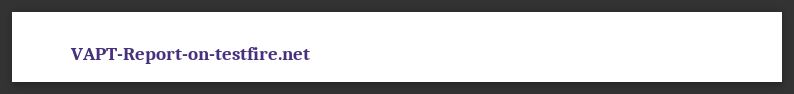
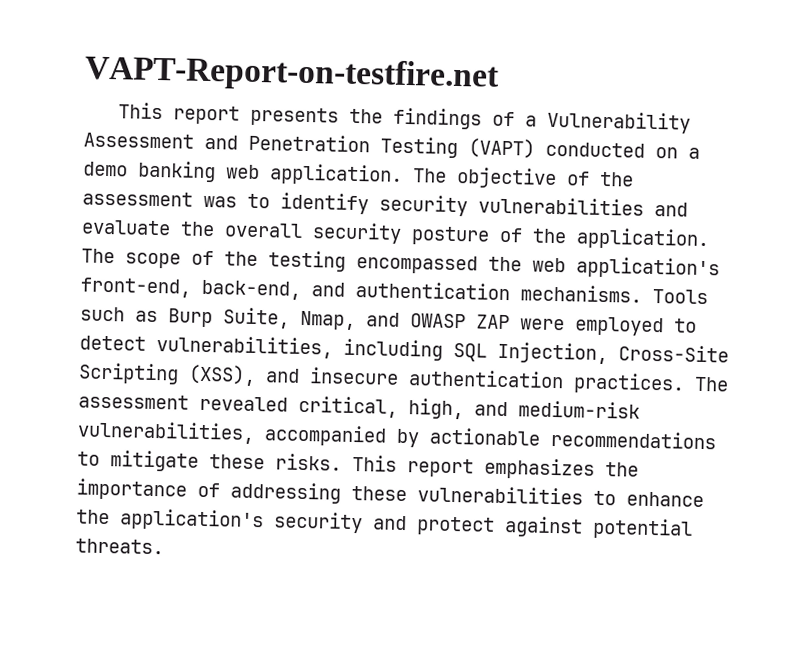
(310, 55) none -> [117,102,691,134] [83,132,700,159] [83,160,634,190] [82,190,688,217] [81,219,710,251] [81,248,720,280] [80,277,708,305] [80,306,697,337] [79,335,729,365] [78,362,729,395] [78,393,640,420] [77,420,717,450] [77,450,639,480] [76,478,704,508] [76,508,693,540] [75,538,164,555] // This report presents the findings of a Vulnerability Assessment and Penetration Testing (VAPT) conducted on a demo banking web application. The objective of the assessment was to identify security vulnerabilities and evaluate the overall security posture of the application. The scope of the testing encompassed the web application's front-end, back-end, and authentication mechanisms. Tools such as Burp Suite, Nmap, and OWASP ZAP were employed to detect vulnerabilities, including SQL Injection, Cross-Site Scripting (XSS), and insecure authentication practices. The assessment revealed critical, high, and medium-risk vulnerabilities, accompanied by actionable recommendations to mitigate these risks. This report emphasizes the importance of addressing these vulnerabilities to enhance the application's security and protect against potential threats.

